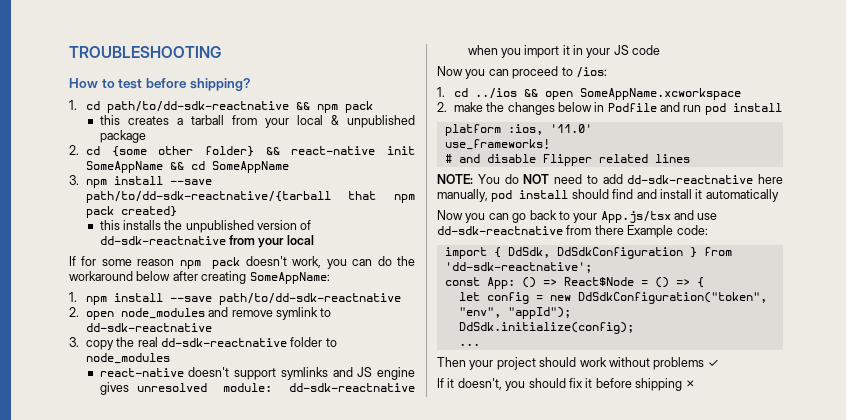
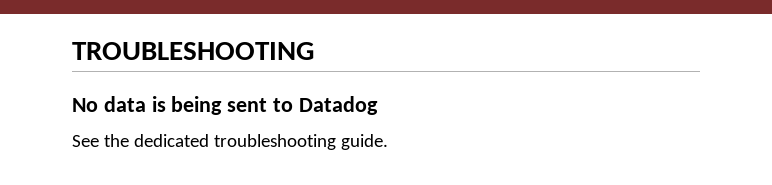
[69,78,250,91] [69,100,373,113] [99,115,416,128] [99,130,146,143] [69,145,416,157] [85,161,289,173] [69,175,212,188] [85,191,415,203] [85,206,177,218] [99,220,312,233] [99,235,314,248] [69,256,415,269] [69,271,330,284] [69,292,401,305] [69,307,332,320] [85,323,212,332] [69,337,337,350] [85,353,170,364] [99,367,415,380] [99,382,416,395] [467,45,661,58] [437,66,607,79] [437,87,741,100] [437,102,782,115] [444,124,592,136] [444,139,550,150] [444,154,690,166] [437,174,783,184] [437,189,779,202] [437,210,718,223] [437,225,708,238] [444,247,732,259] [444,262,592,273] [444,277,704,289] [458,292,767,304] [458,307,571,319] [458,322,634,334] [458,343,480,346] [437,357,719,370] [437,378,697,391] How to test before shipping? // 1. cd path/to/dd-sdk-reactnative && npm pack // this creates a tarball from your local & unpublished package // 2. cd {some other folder} && react-native init SomeAppName && cd SomeAppName // 3. npm install --save path/to/dd-sdk-reactnative/{tarball that npm pack created} // this installs the unpublished version of dd-sdk-reactnative from your local // If for some reason npm pack doesn't work, you can do the workaround below after creating SomeAppName: // 1. npm install --save path/to/dd-sdk-reactnative // 2. open node_modules and remove symlink to dd-sdk-reactnative // 3. copy the real dd-sdk-reactnative folder to node_modules // react-native doesn't support symlinks and JS engine gives unresolved module: dd-sdk-reactnative when you import it in your JS code // Now you can proceed to /ios: // 1. cd ../ios && open SomeAppName.xcworkspace // 2. make the changes below in Podfile and run pod install // platform :ios, '11.0' // use_frameworks! // # and disable Flipper related lines // NOTE: You do NOT need to add dd-sdk-reactnative here manually, pod install should find and install it automatically // Now you can go back to your App.js/tsx and use dd-sdk-reactnative from there Example code: // import { DdSdk, DdSdkConfiguration } from 'dd-sdk-reactnative'; // const App: () => React$Node = () => { // let config = new DdSdkConfiguration("token", "env", "appId"); // DdSdk.initialize(config); // ... // Then your project should work without problems ✓ // If it doesn't, you should fix it before shipping ✗ -> [72,96,378,115] [72,134,388,150] No data is being sent to Datadog // See the dedicated troubleshooting guide.

